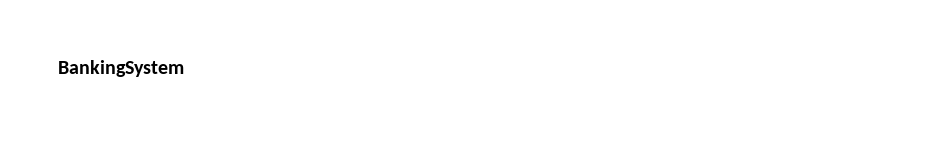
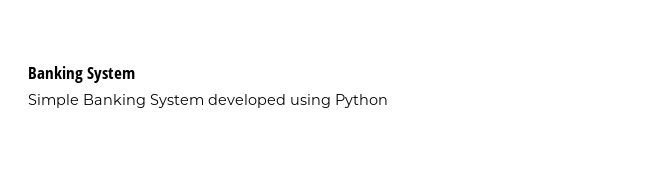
[58,60,184,77] BankingSystem -> [28,66,136,83] [28,94,388,108] Banking System // Simple Banking System developed using Python

